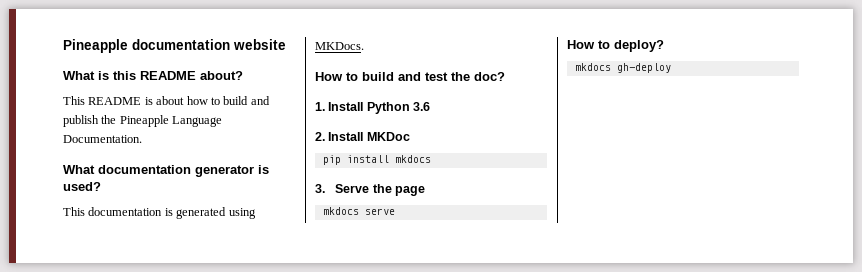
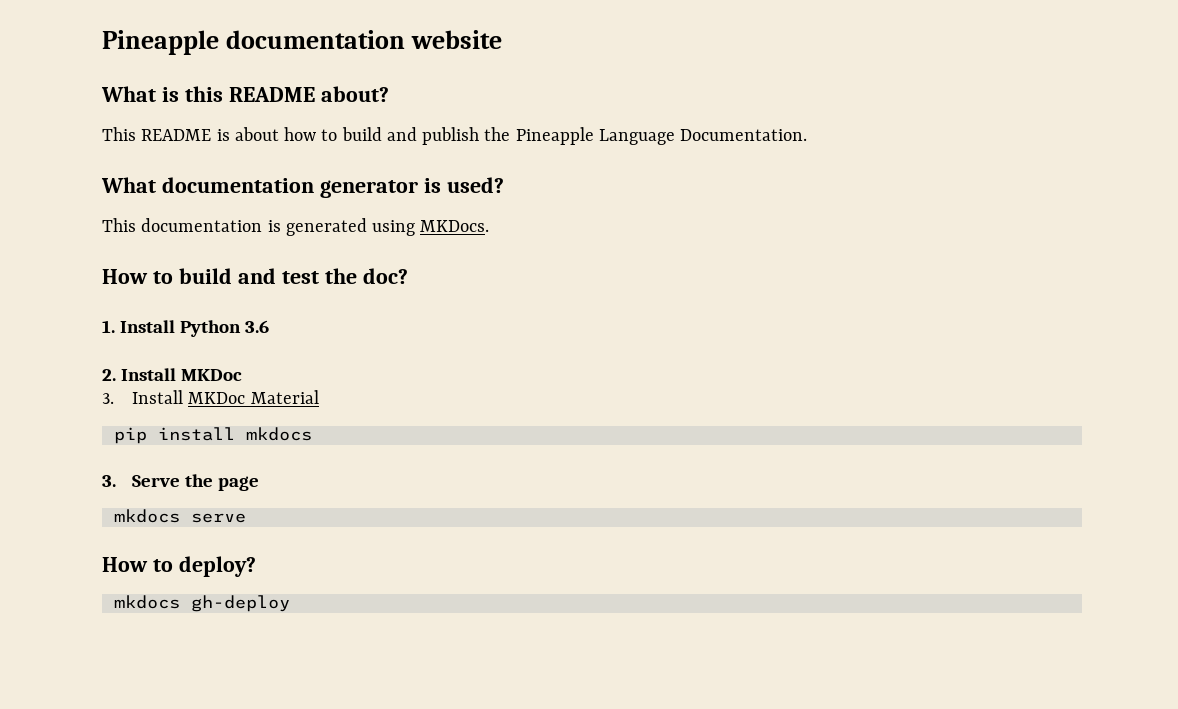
(410, 136) none -> [102,390,319,404] // 3. Install MKDoc Material

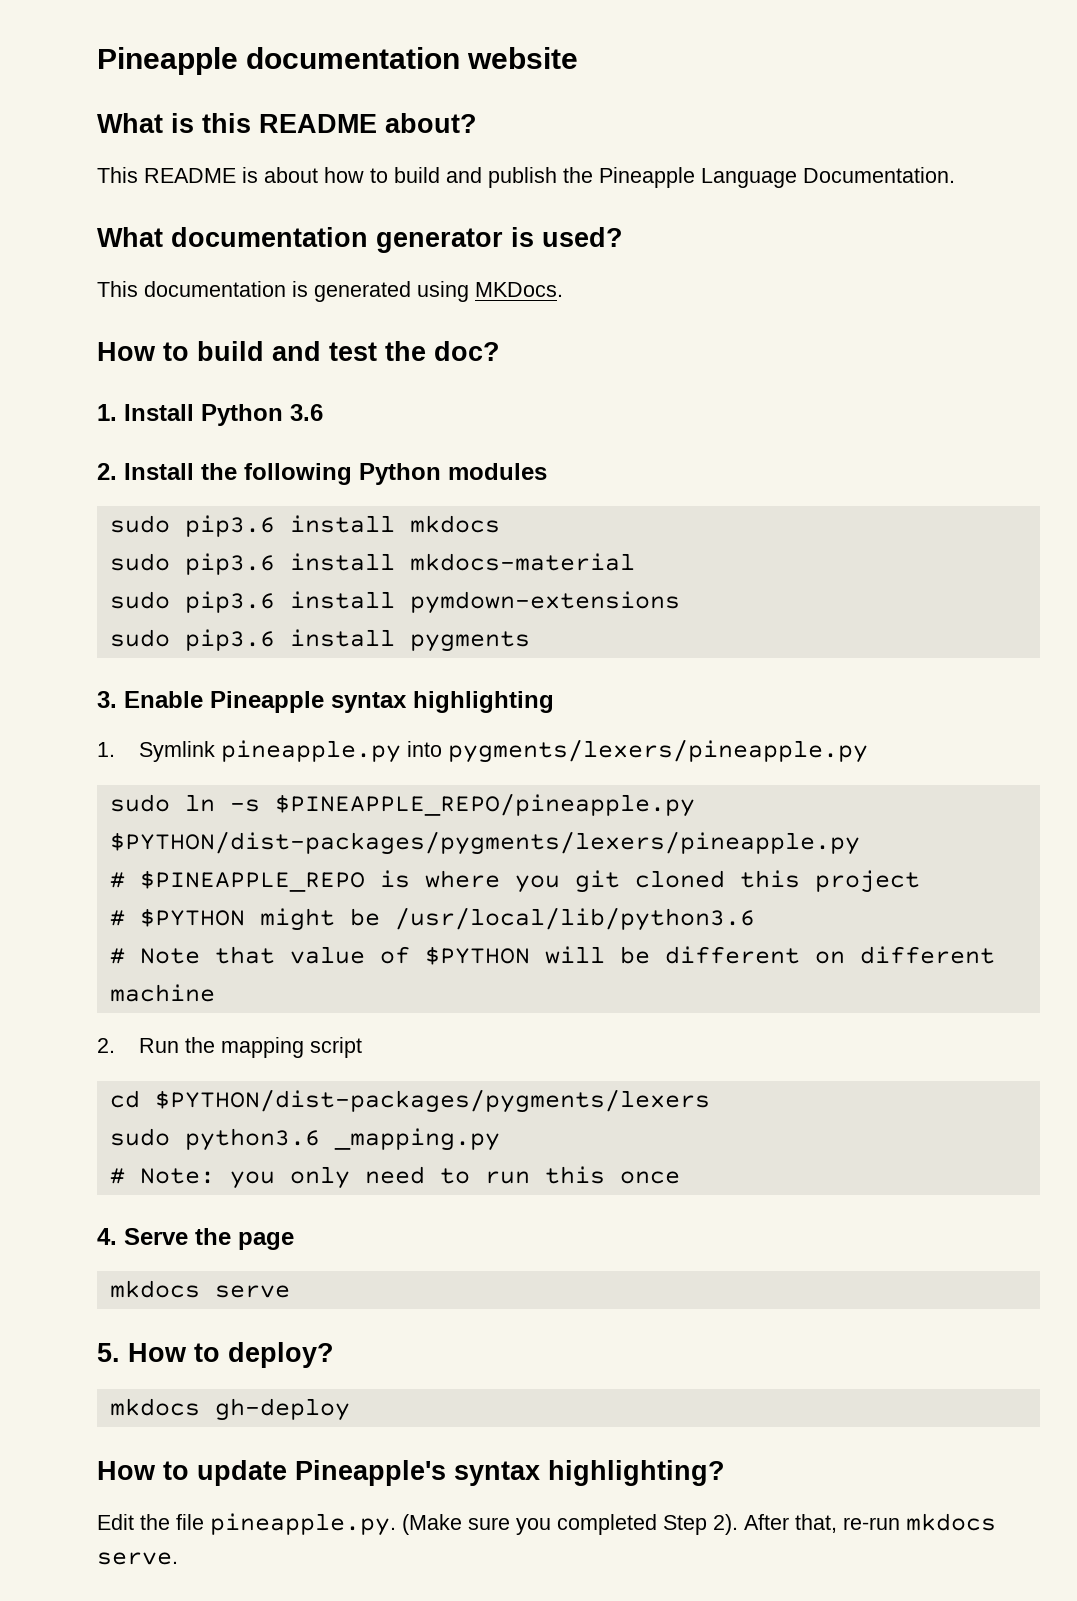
[181,369,243,381] [102,390,319,404] [113,427,312,444] [102,475,116,487] MKDoc // 3. Install MKDoc Material // pip install mkdocs // 3. -> [201,463,547,485] [109,515,500,537] [109,553,635,575] [109,591,680,614] [109,629,530,652] [97,691,554,713] [97,739,868,763] [109,793,695,817] [109,831,860,855] [109,870,920,893] [109,907,755,931] [109,946,995,965] [109,984,215,1002] [97,1037,362,1058] [109,1089,710,1113] [109,1128,500,1151] [109,1166,680,1189] [97,1228,117,1245] the following Python modules // sudo pip3.6 install mkdocs // sudo pip3.6 install mkdocs-material // sudo pip3.6 install pymdown-extensions // sudo pip3.6 install pygments // 3. Enable Pineapple syntax highlighting // 1. Symlink pineapple.py into pygments/lexers/pineapple.py // sudo ln -s $PINEAPPLE_REPO/pineapple.py $PYTHON/dist-packages/pygments/lexers/pineapple.py // # $PINEAPPLE_REPO is where you git cloned this project // # $PYTHON might be /usr/local/lib/python3.6 // # Note that value of $PYTHON will be different on different machine // 2. Run the mapping script // cd $PYTHON/dist-packages/pygments/lexers // sudo python3.6 _mapping.py // # Note: you only need to run this once // 4.
(246, 518) none -> [97,1343,120,1362] 5.
(290, 603) none -> [97,1460,725,1486] [97,1513,996,1536] [97,1552,178,1565] // How to update Pineapple's syntax highlighting? // Edit the file pineapple.py. (Make sure you completed Step 2). After that, re-run mkdocs serve.

